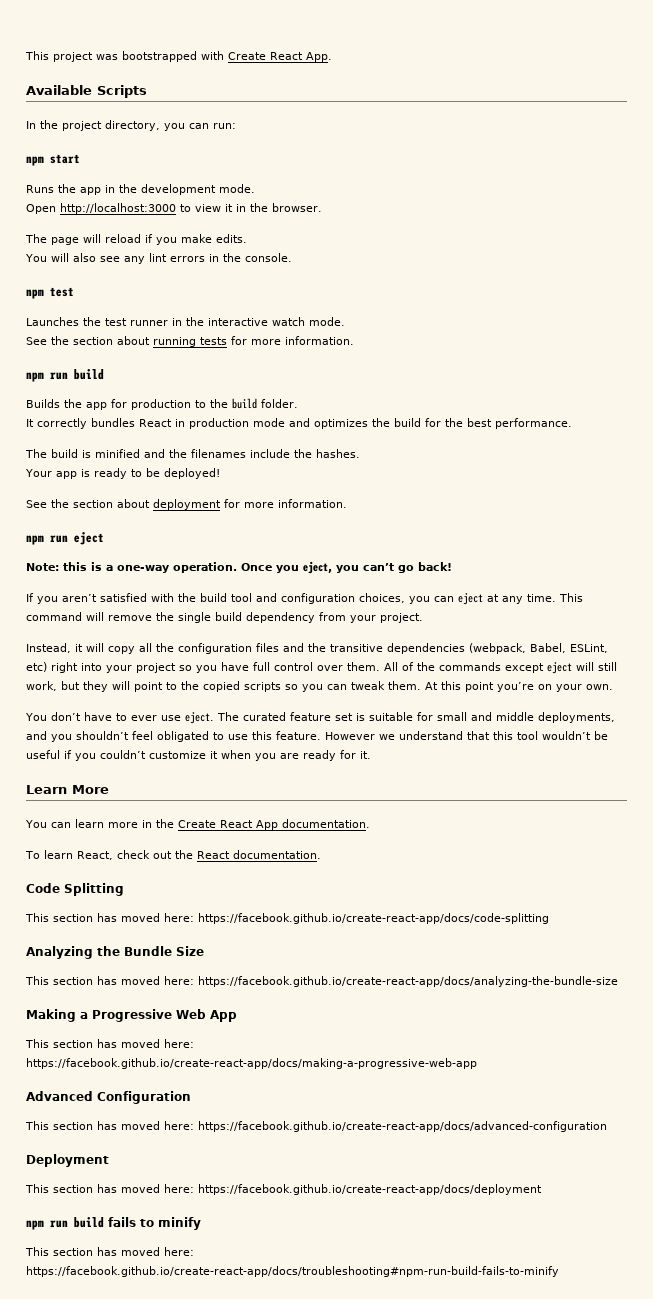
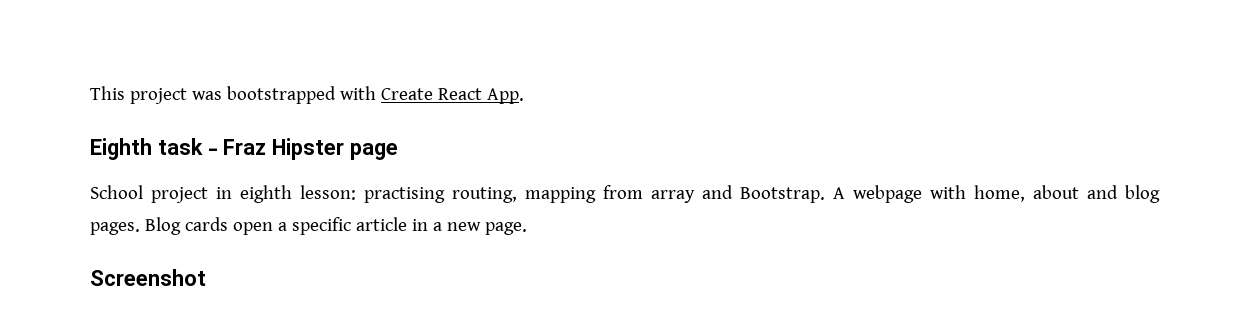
[26,85,147,98] [26,120,236,131] [26,154,80,166] [26,184,255,195] [26,203,322,214] [25,234,247,245] [25,253,292,264] [26,287,74,299] [26,317,345,326] [26,336,354,347] [26,369,104,382] [26,398,298,410] [26,418,572,429] [25,449,360,458] [25,468,220,479] [26,499,347,510] [26,532,104,545] [26,561,452,574] [26,593,583,605] [26,612,423,623] [26,643,608,654] [26,662,617,674] [26,681,613,692] [25,712,615,724] [26,731,608,742] [26,750,371,761] [26,785,109,794] [25,819,370,830] [25,850,321,860] [26,883,124,896] [25,913,549,924] [26,946,204,959] [25,976,618,987] [26,1009,237,1022] [25,1039,194,1048] [26,1058,477,1069] [26,1091,191,1104] [25,1121,607,1132] [26,1154,109,1167] [25,1184,542,1195] [26,1217,201,1230] [25,1247,194,1256] [26,1266,559,1277] Available Scripts // In the project directory, you can run: // npm start // Runs the app in the development mode. // Open http://localhost:3000 to view it in the browser. // The page will reload if you make edits. // You will also see any lint errors in the console. // npm test // Launches the test runner in the interactive watch mode. // See the section about running tests for more information. // npm run build // Builds the app for production to the build folder. // It correctly bundles React in production mode and optimizes the build for the best performance. // The build is minified and the filenames include the hashes. // Your app is ready to be deployed! // See the section about deployment for more information. // npm run eject // Note: this is a one-way operation. Once you eject, you can’t go back! // If you aren’t satisfied with the build tool and configuration choices, you can eject at any time. This command will remove the single build dependency from your project. // Instead, it will copy all the configuration files and the transitive dependencies (webpack, Babel, ESLint, etc) right into your project so you have full control over them. All of the commands except eject will still work, but they will point to the copied scripts so you can tweak them. At this point you’re on your own. // You don’t have to ever use eject. The curated feature set is suitable for small and middle deployments, and you shouldn’t feel obligated to use this feature. However we understand that this tool wouldn’t be useful if you couldn’t customize it when you are ready for it. // Learn More // You can learn more in the Create React App documentation. // To learn React, check out the React documentation. // Code Splitting // This section has moved here: https://facebook.github.io/create-react-app/docs/code-splitting // Analyzing the Bundle Size // This section has moved here: https://facebook.github.io/create-react-app/docs/analyzing-the-bundle-size // Making a Progressive Web App // This section has moved here: https://facebook.github.io/create-react-app/docs/making-a-progressive-web-app // Advanced Configuration // This section has moved here: https://facebook.github.io/create-react-app/docs/advanced-configuration // Deployment // This section has moved here: https://facebook.github.io/create-react-app/docs/deployment // npm run build fails to minify // This section has moved here: https://facebook.github.io/create-react-app/docs/troubleshooting#npm-run-build-fails-to-minify -> [90,138,399,160] [90,185,1160,203] [90,217,527,235] [90,269,206,286] Eighth task - Fraz Hipster page // School project in eighth lesson: practising routing, mapping from array and Bootstrap. A webpage with home, about and blog pages. Blog cards open a specific article in a new page. // Screenshot

